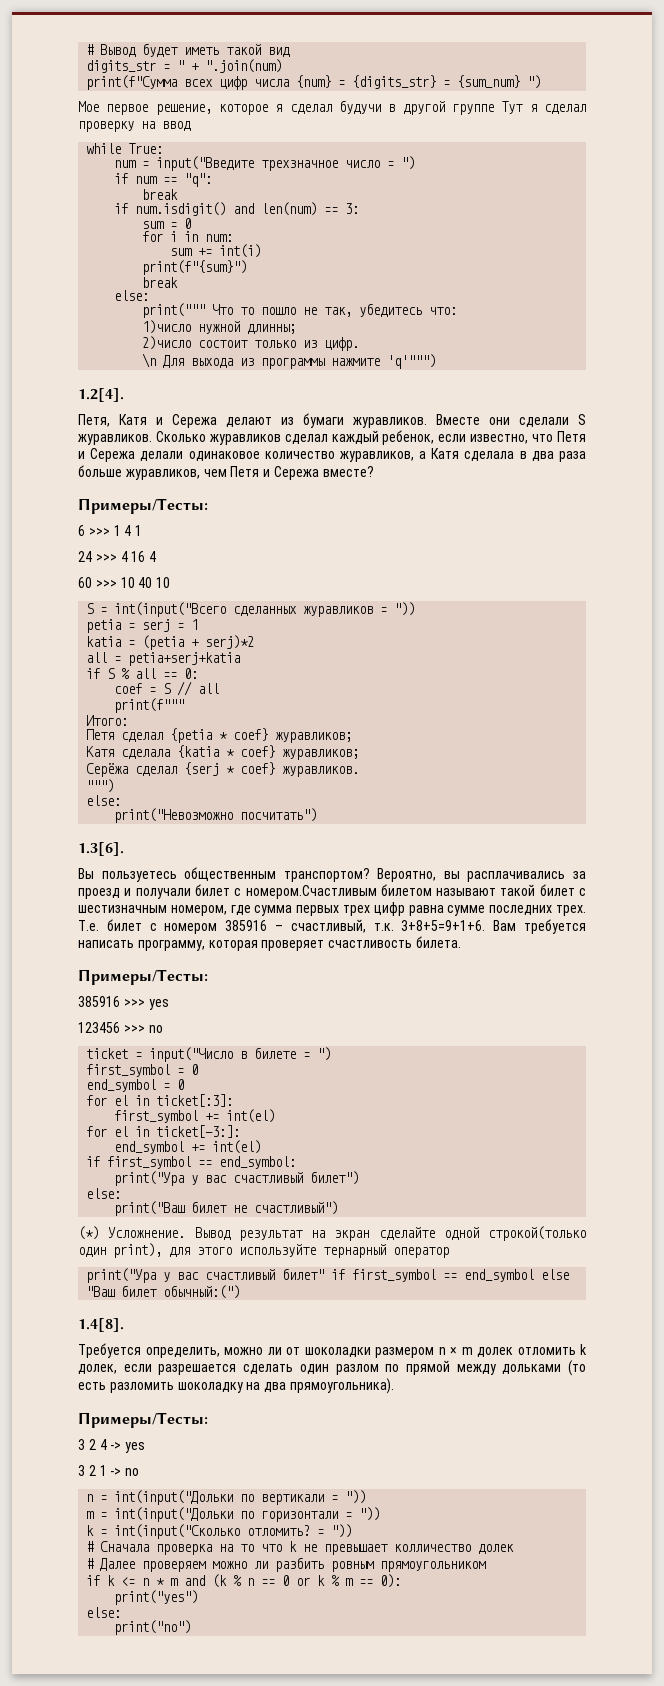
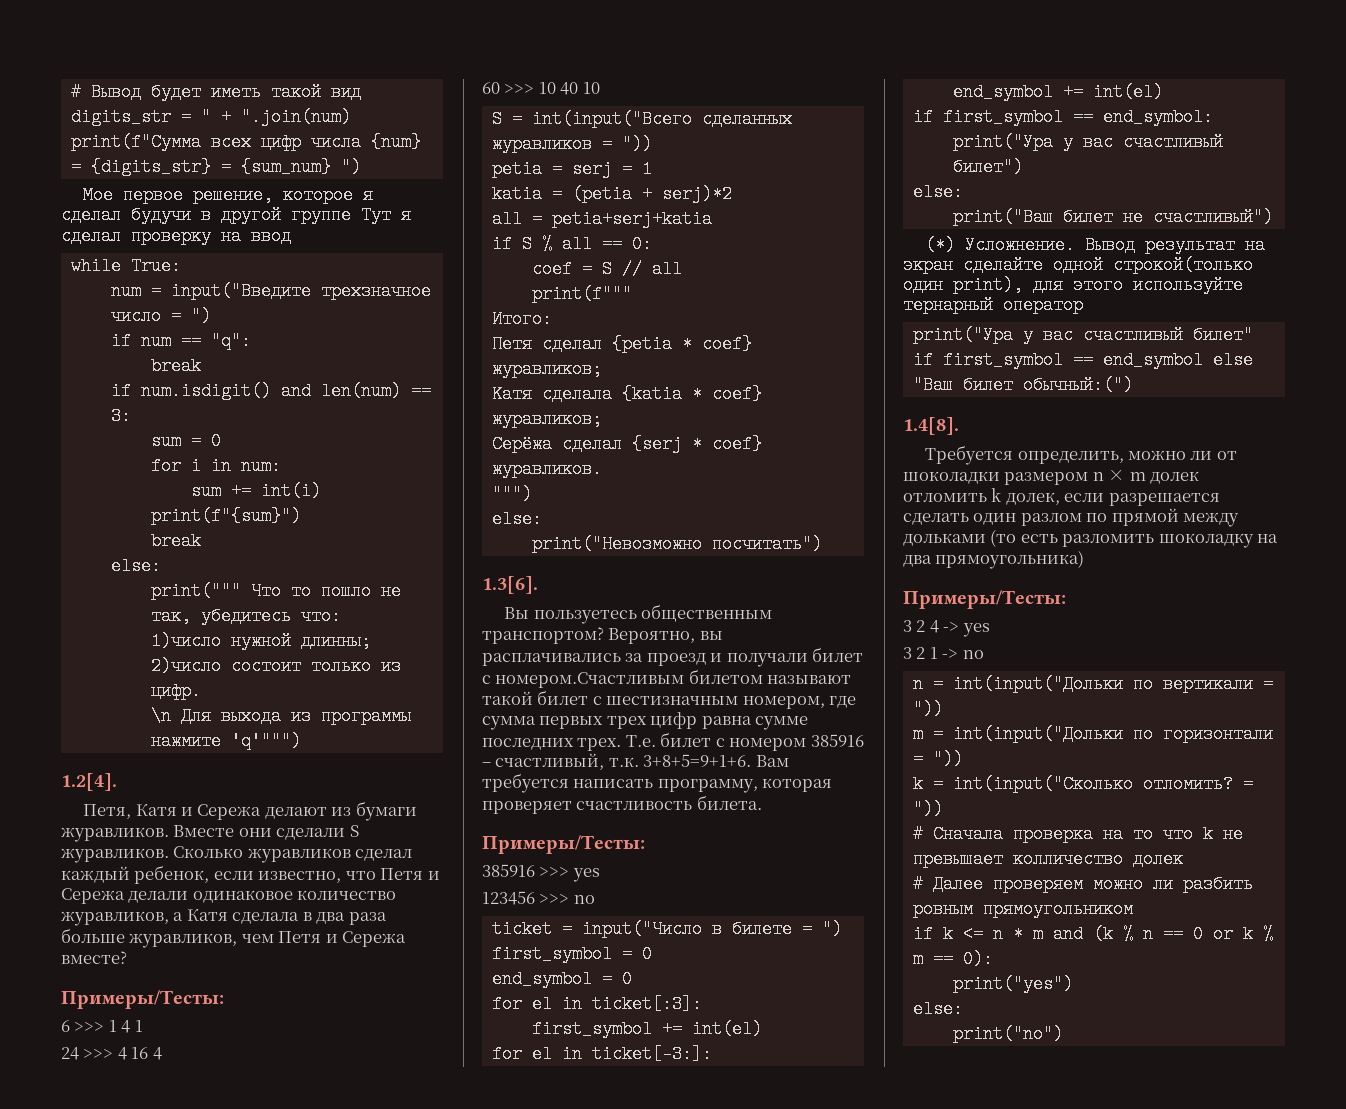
[289,1378,394,1394] прямоугольника). -> [935,550,1085,569] прямоугольника)

